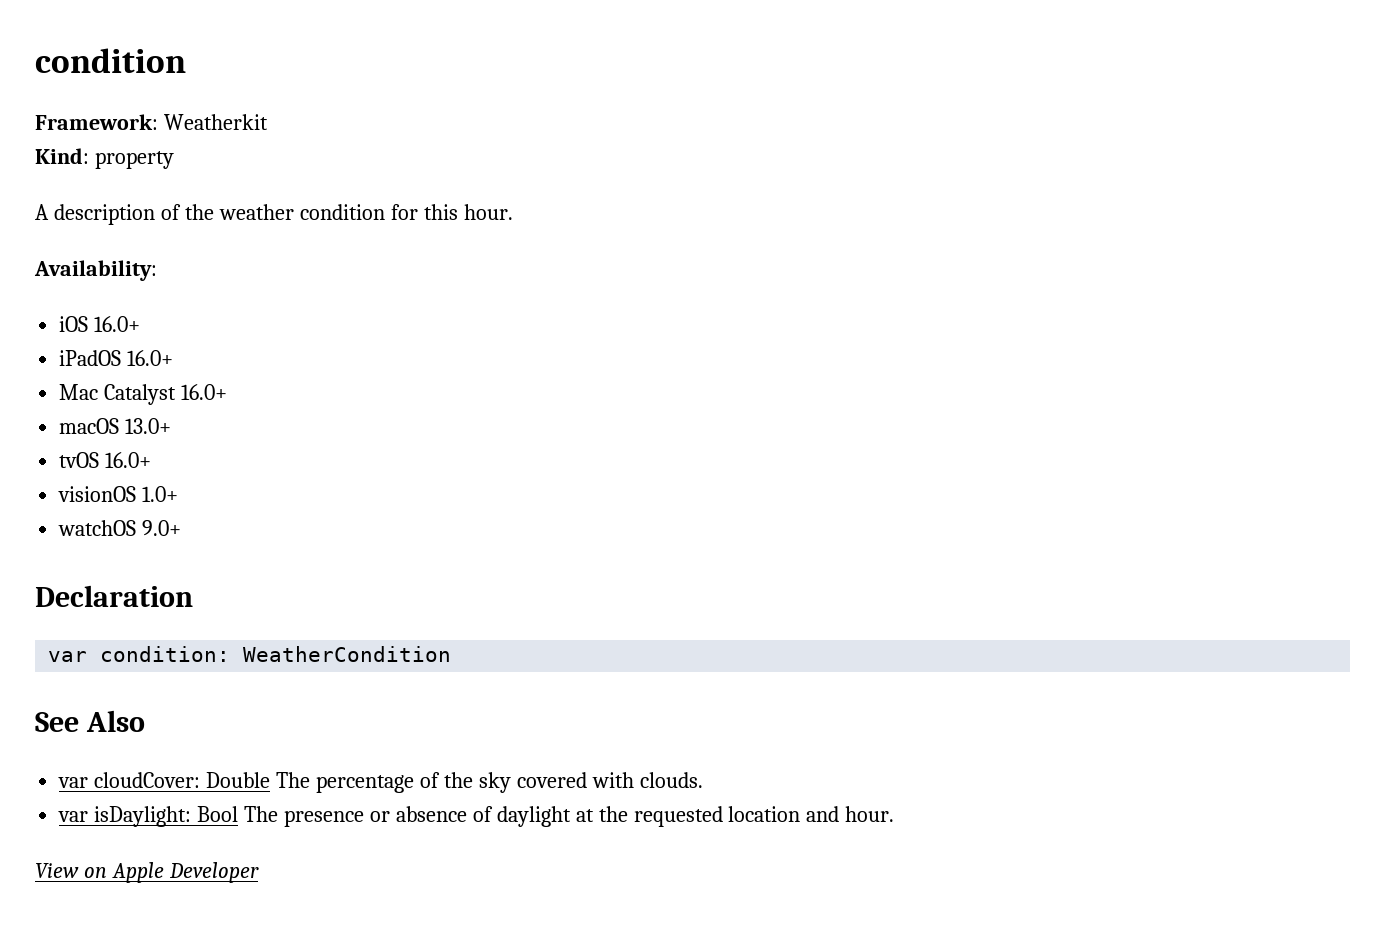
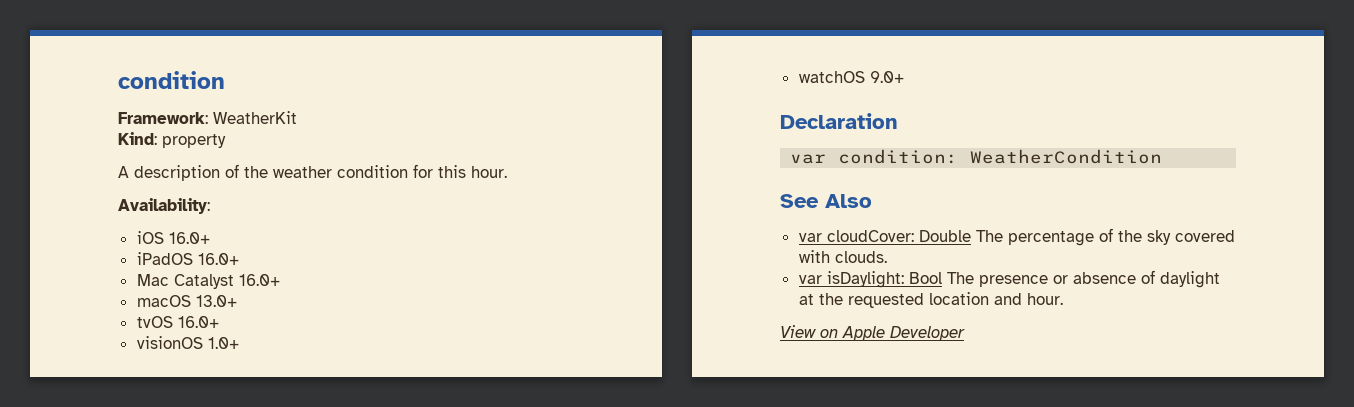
[163,114,268,130] Weatherkit -> [213,111,297,124] WeatherKit

